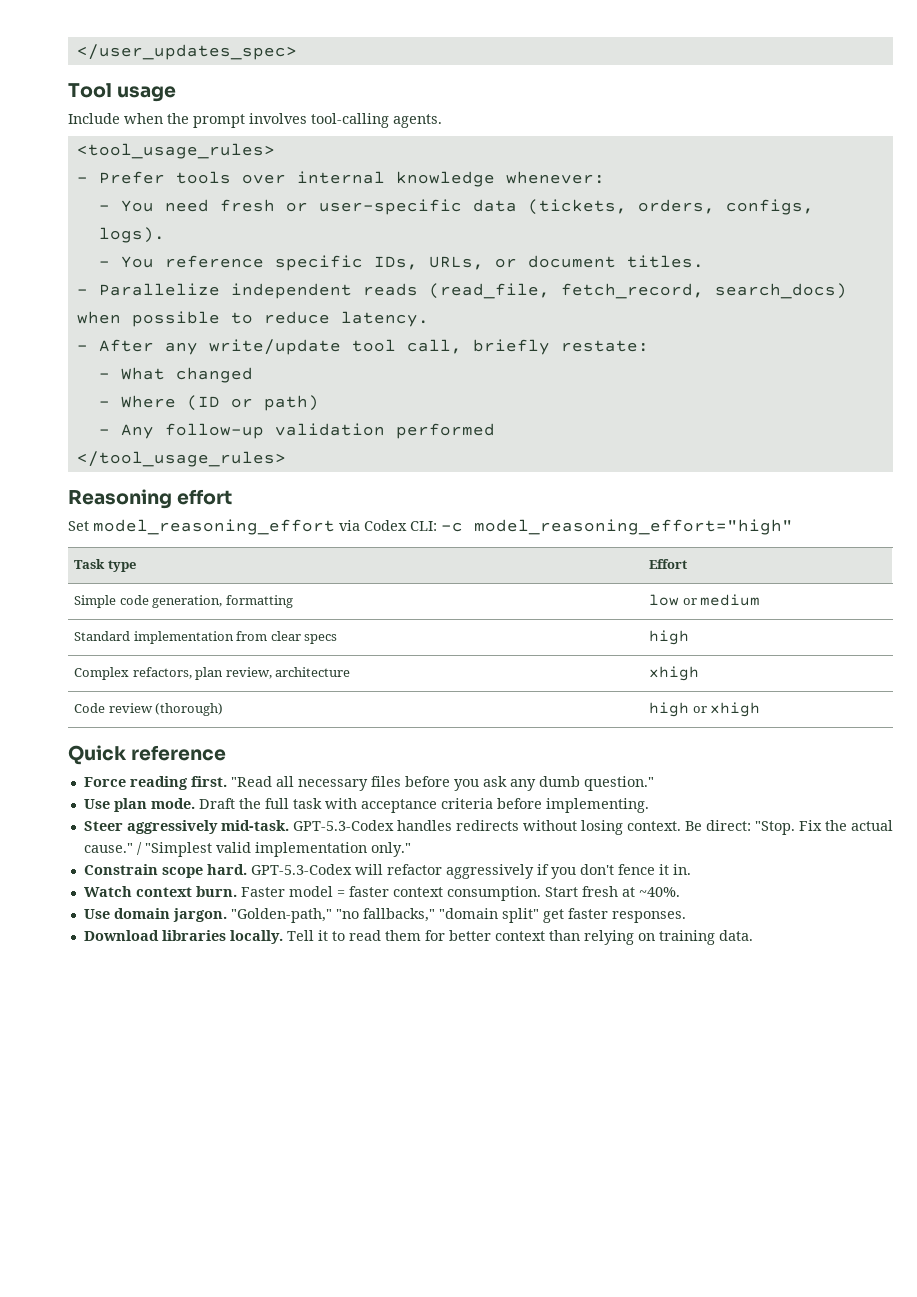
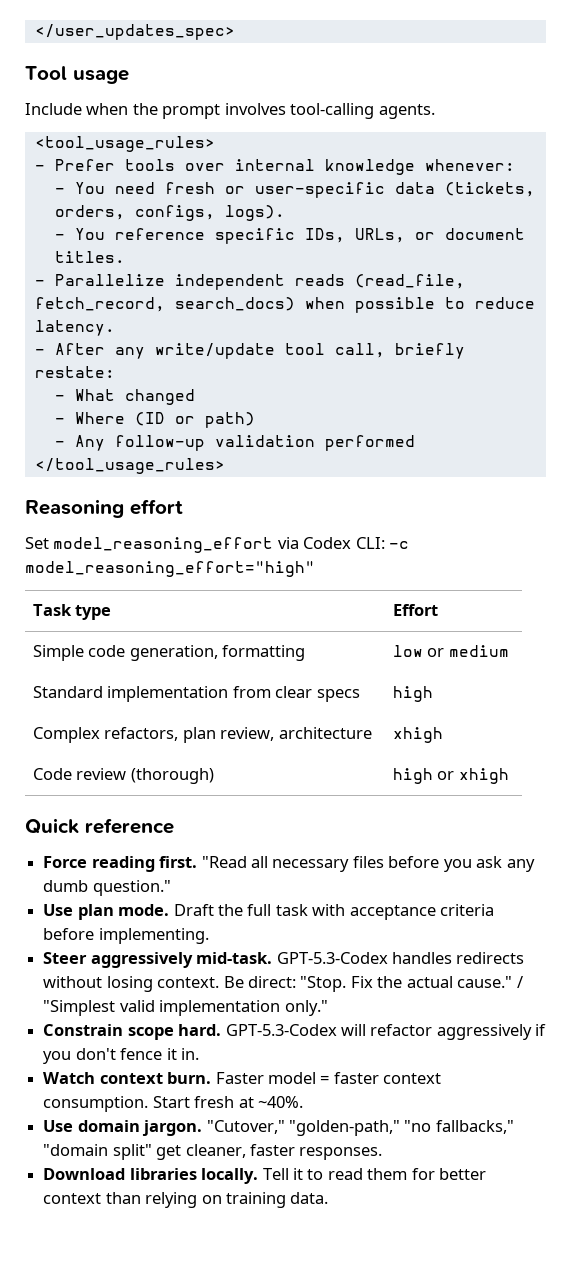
[230,908,332,923] "Golden-path," -> [206,1120,400,1136] "Cutover," "golden-path,"
(564, 916) none -> [185,1144,246,1158] cleaner,

